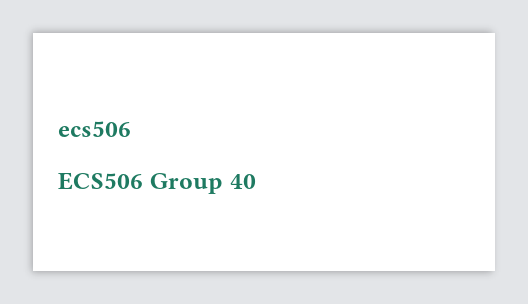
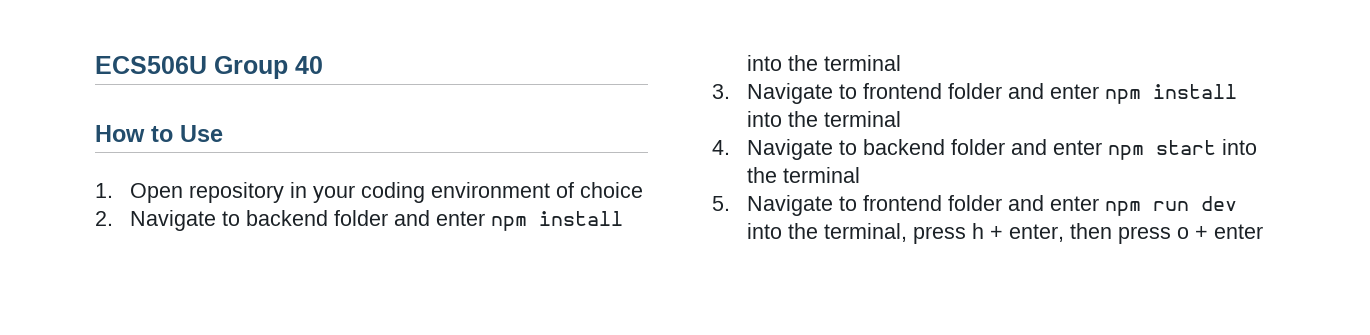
[58,121,131,137] [58,172,143,190] ecs506 // ECS506 -> [95,56,207,74] ECS506U
(256, 181) none -> [95,125,223,142] [95,182,643,203] [95,210,623,231] [746,55,901,71] [712,83,1237,104] [746,111,901,127] [712,139,1257,160] [746,167,860,183] [712,195,1237,216] [746,223,1263,244] // How to Use // 1. Open repository in your coding environment of choice // 2. Navigate to backend folder and enter npm install into the terminal // 3. Navigate to frontend folder and enter npm install into the terminal // 4. Navigate to backend folder and enter npm start into the terminal // 5. Navigate to frontend folder and enter npm run dev into the terminal, press h + enter, then press o + enter

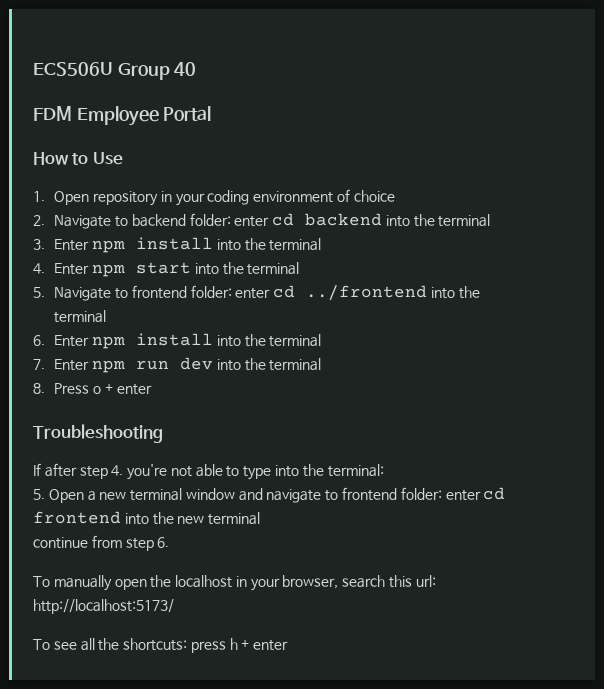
(323, 65) none -> [33,106,212,126] // FDM Employee Portal
[333,210,623,231] [746,55,901,71] [712,83,1237,104] [746,111,901,127] [712,139,1102,160] folder and enter npm install into the terminal // 3. Navigate to frontend folder and enter npm install into the terminal // 4. Navigate to backend folder and enter -> [189,213,491,227] [33,237,322,253] [33,263,90,275] folder: enter cd backend into the terminal // 3. Enter npm install into the terminal // 4. Enter
[947,195,1099,211] folder and enter -> [190,285,480,301] [54,310,107,323] [33,333,322,349] [33,359,90,371] folder: enter cd ../frontend into the terminal // 6. Enter npm install into the terminal // 7. Enter
[823,223,1189,244] terminal, press h + enter, then press o -> [269,358,322,371] [33,383,152,395] [33,424,163,443] [33,463,384,480] [33,487,506,503] [33,511,261,525] [33,535,170,551] [33,575,436,591] [33,599,174,614] [33,638,238,653] terminal // 8. Press o + enter // Troubleshooting // If after step 4. you're not able to type into the terminal: // 5. Open a new terminal window and navigate to frontend folder: enter cd frontend into the new terminal // continue from step 6. // To manually open the localhost in your browser, search this url: http://localhost:5173/ // To see all the shortcuts: press h

